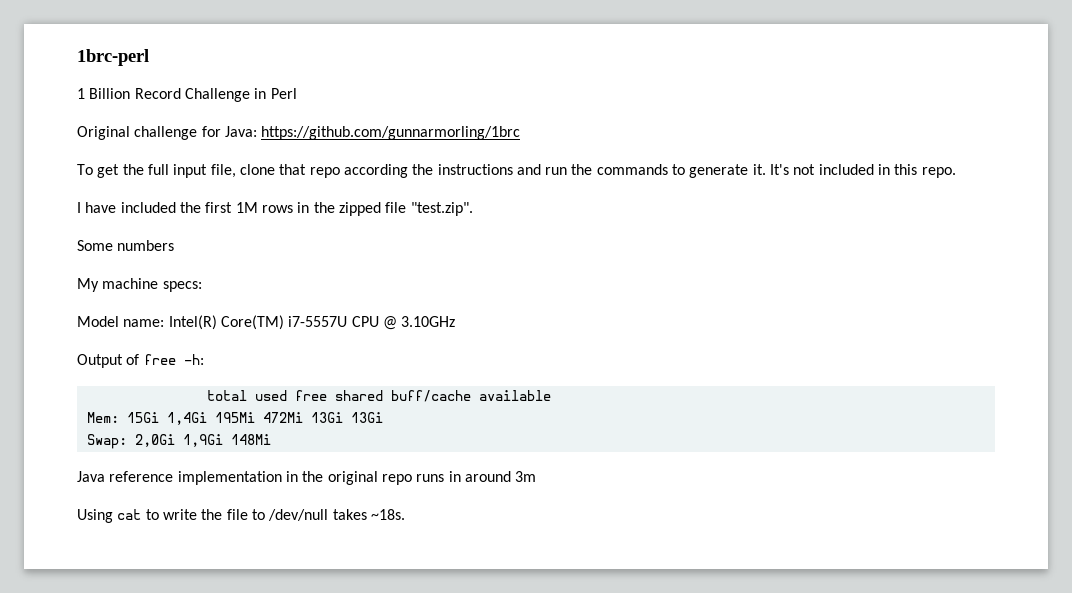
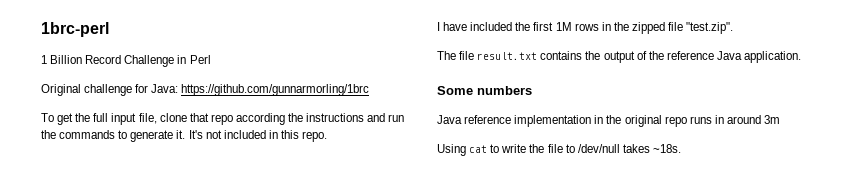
[77,240,175,251] [77,278,202,292] [77,315,456,330] [77,354,204,368] [206,390,551,402] [86,412,383,425] [86,434,271,449] Some numbers // My machine specs: // Model name: Intel(R) Core(TM) i7-5557U CPU @ 3.10GHz // Output of free -h: // total used free shared buff/cache available // Mem: 15Gi 1,4Gi 195Mi 472Mi 13Gi 13Gi // Swap: 2,0Gi 1,9Gi 148Mi -> [437,51,802,63] [437,86,532,95] The file result.txt contains the output of the reference Java application. // Some numbers

